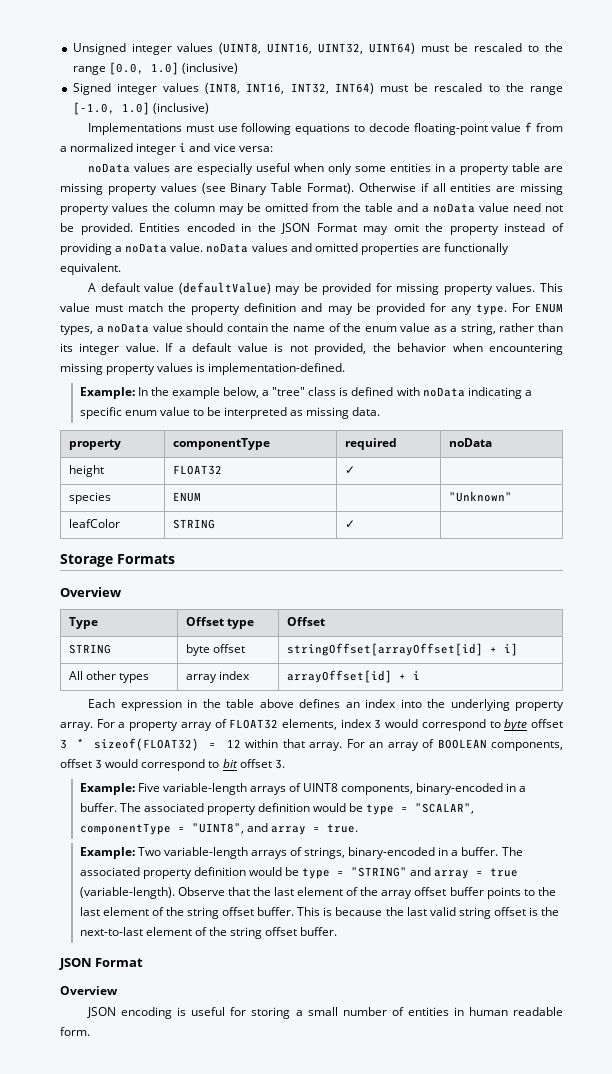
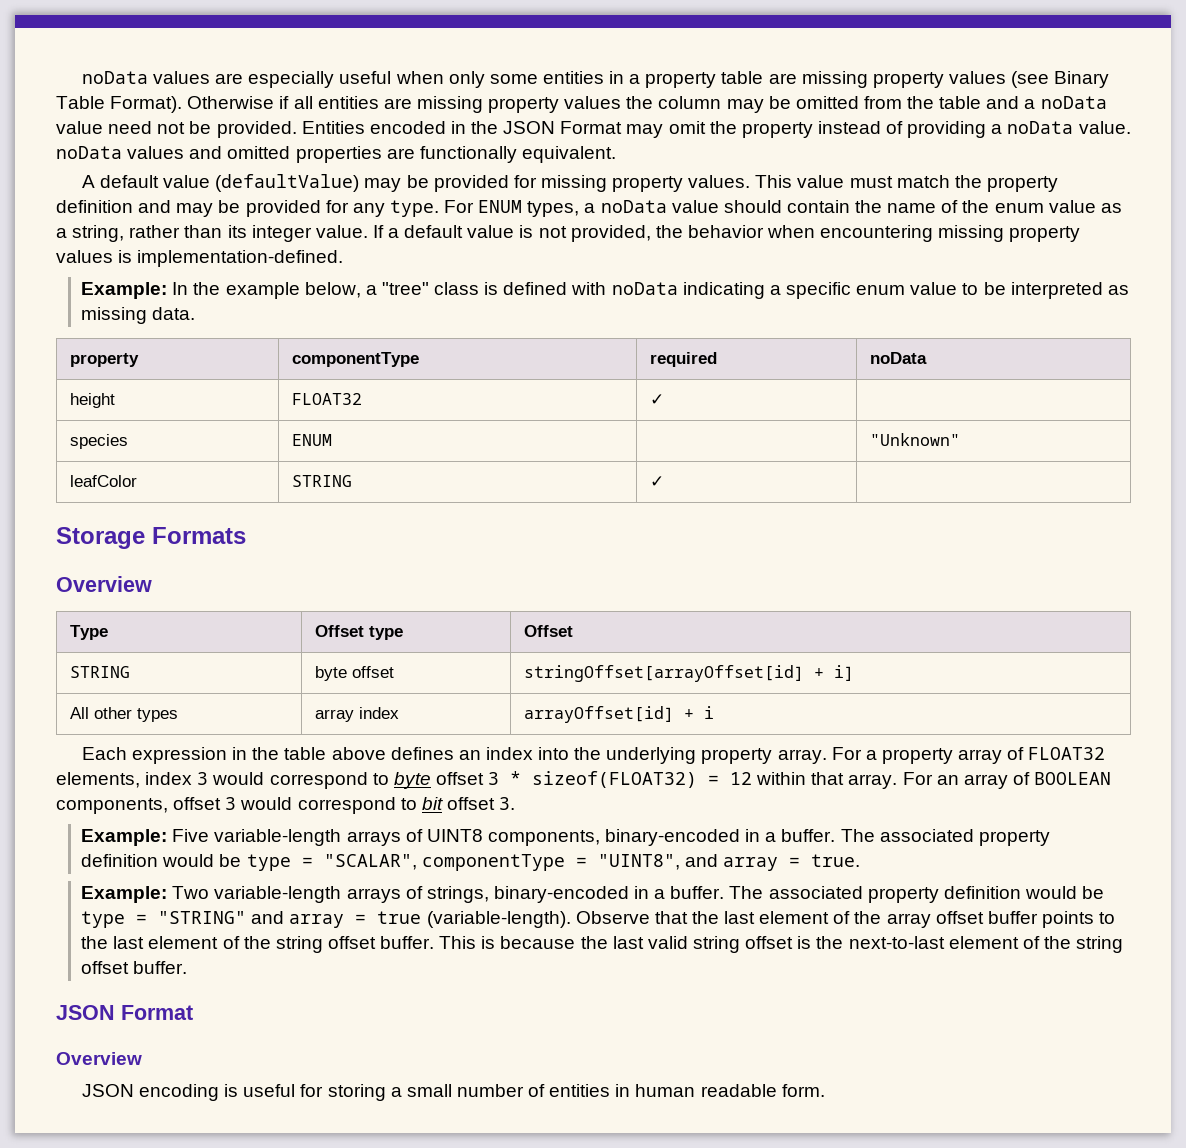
[72,43,564,55] [72,62,238,75] [72,83,563,95] [72,102,209,115] [88,122,563,135] [60,143,273,155] Unsigned integer values (UINT8, UINT16, UINT32, UINT64) must be rescaled to the range [0.0, 1.0] (inclusive) // Signed integer values (INT8, INT16, INT32, INT64) must be rescaled to the range [-1.0, 1.0] (inclusive) // Implementations must use following equations to decode floating-point value f from a normalized integer i and vice versa: // -> (81, 77) none

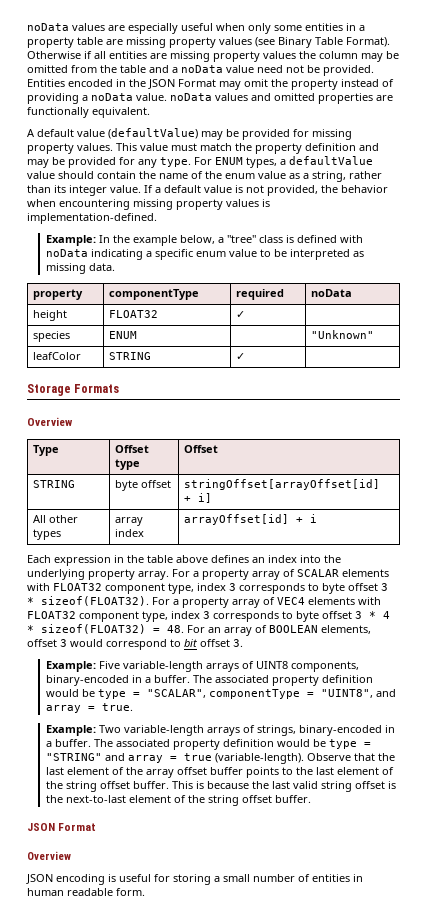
[600,200,667,213] noData -> [289,156,373,165] defaultValue
[1028,747,1106,760] [56,771,898,789] FLOAT32 elements, index 3 would correspond to byte offset 3 * sizeof(FLOAT32) = 12 within that array. -> [297,569,389,577] [27,583,388,594] [27,596,381,608] [27,611,390,622] [27,624,184,634] SCALAR elements with FLOAT32 component type, index 3 corresponds to byte offset 3 * sizeof(FLOAT32). For a property array of VEC4 elements with FLOAT32 component type, index 3 corresponds to byte offset 3 * 4 * sizeof(FLOAT32) = 48.
[56,798,168,814] components, -> [321,625,371,634] elements,

